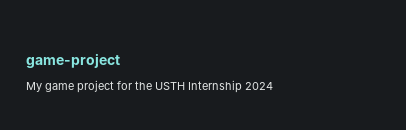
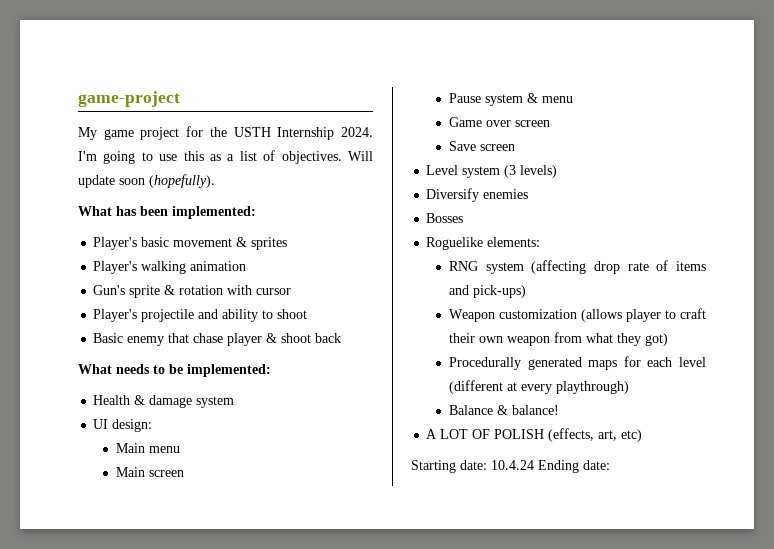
[245,82,273,90] 2024 -> [341,127,374,137] [78,150,373,164] [78,174,215,188] [78,206,256,219] [93,237,288,250] [93,261,247,274] [93,285,292,298] [93,309,308,322] [93,333,342,346] [78,364,271,377] [93,395,235,408] [93,419,153,432] [115,443,180,453] [115,467,184,477] [448,93,573,106] [448,117,550,127] [448,141,515,151] [426,165,558,178] [426,188,529,202] [426,213,464,223] [426,237,541,250] [448,260,706,274] [448,285,526,298] [448,308,706,322] [448,332,668,346] [448,356,706,370] [448,380,629,394] [448,405,559,415] [426,428,643,442] [411,460,610,473] 2024. I'm going to use this as a list of objectives. Will update soon (hopefully). // What has been implemented: // Player's basic movement & sprites // Player's walking animation // Gun's sprite & rotation with cursor // Player's projectile and ability to shoot // Basic enemy that chase player & shoot back // What needs to be implemented: // Health & damage system // UI design: // Main menu // Main screen // Pause system & menu // Game over screen // Save screen // Level system (3 levels) // Diversify enemies // Bosses // Roguelike elements: // RNG system (affecting drop rate of items and pick-ups) // Weapon customization (allows player to craft their own weapon from what they got) // Procedurally generated maps for each level (different at every playthrough) // Balance & balance! // A LOT OF POLISH (effects, art, etc) // Starting date: 10.4.24 Ending date:

